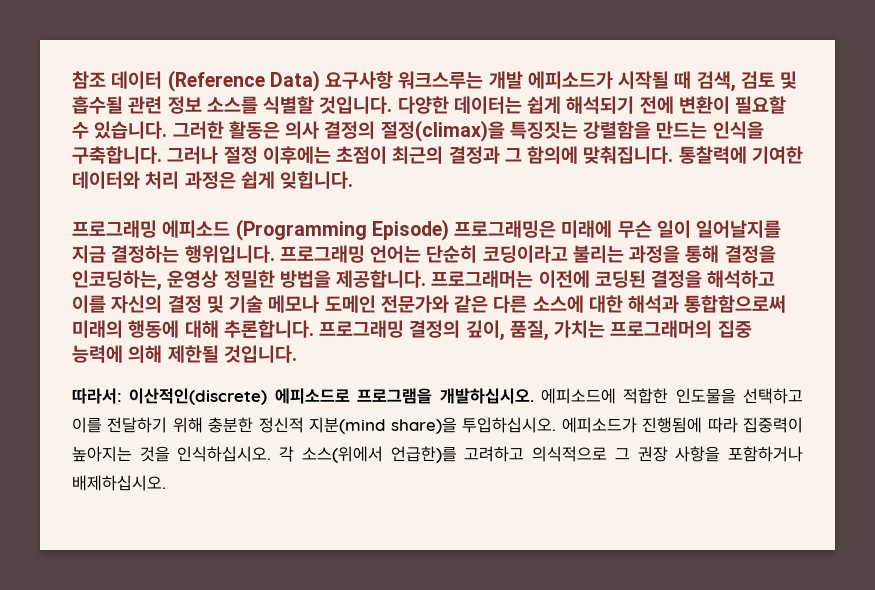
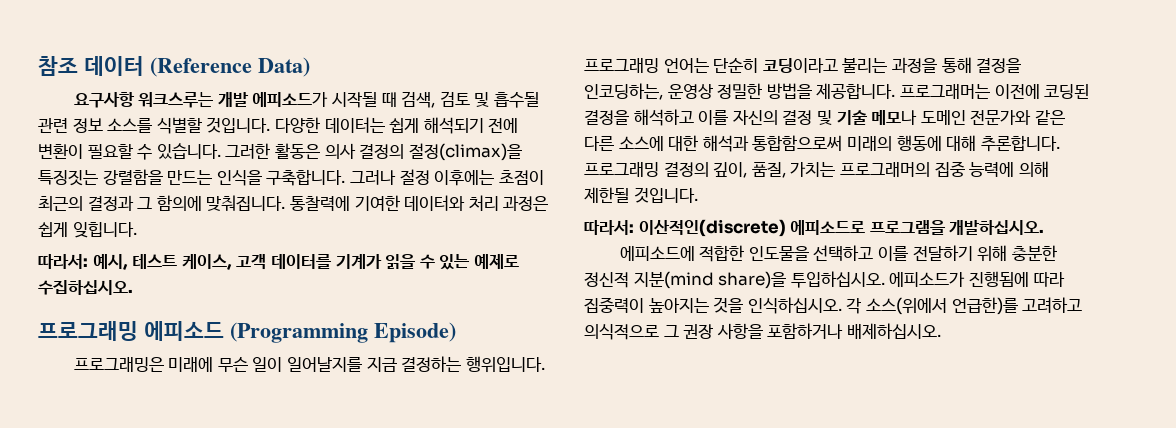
(320, 81) none -> (310, 67) //
(354, 180) none -> [38,254,519,270] [38,280,133,295] // 따라서: 예시, 테스트 케이스, 고객 데이터를 기계가 읽을 수 있는 예제로 수집하십시오.
(449, 230) none -> (456, 332) //
(534, 396) none -> (1045, 227) //

